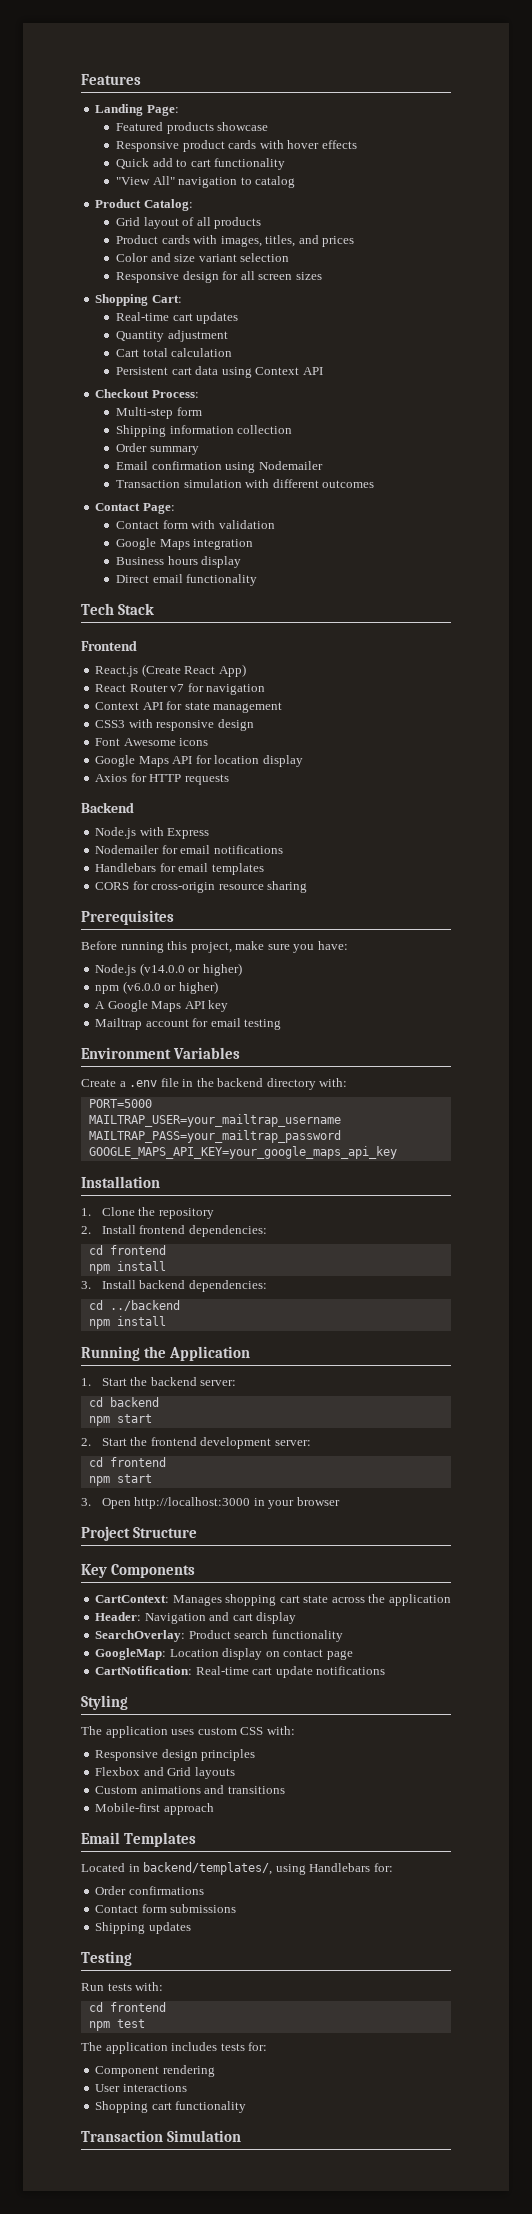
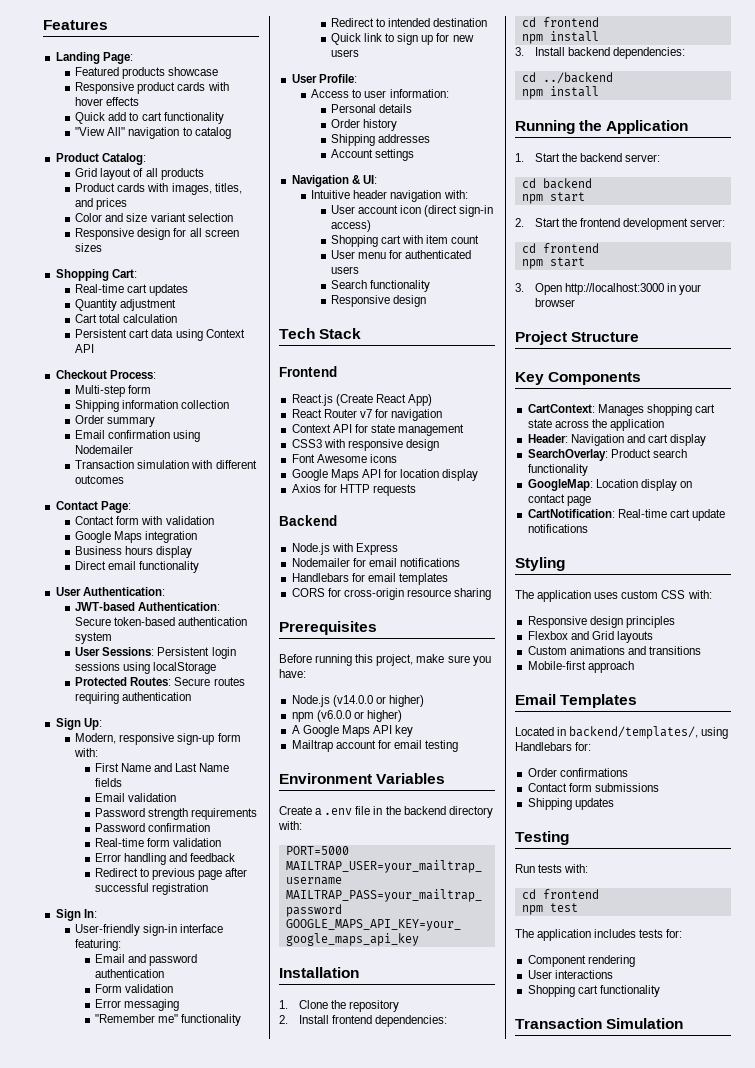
(258, 580) none -> [55,587,165,596] [75,602,221,611] [75,617,248,626] [75,632,113,644] [75,647,236,659] [75,662,217,674] [75,677,245,686] [75,692,192,704] [55,718,102,730] [75,733,241,745] [74,748,99,757] [94,763,230,772] [94,778,122,787] [94,793,176,802] [94,808,258,820] [94,823,210,832] [94,838,222,847] [94,853,236,865] [94,868,248,880] [94,883,208,895] [55,909,97,921] [75,924,224,936] [75,939,122,951] [94,954,198,966] [94,969,164,978] [94,984,173,993] [94,999,179,1011] [94,1014,242,1026] [330,18,488,27] [330,33,474,45] [330,49,359,57] [291,74,357,83] [311,89,449,98] [330,104,412,113] [330,119,397,131] [330,134,430,146] [330,149,414,161] [291,175,377,187] [311,190,468,202] [330,205,494,217] [330,220,371,232] [330,235,480,247] [330,250,472,259] [330,266,359,274] [330,280,430,292] [330,295,426,307] // User Authentication: // JWT-based Authentication: Secure token-based authentication system // User Sessions: Persistent login sessions using localStorage // Protected Routes: Secure routes requiring authentication // Sign Up: // Modern, responsive sign-up form with: // First Name and Last Name fields // Email validation // Password strength requirements // Password confirmation // Real-time form validation // Error handling and feedback // Redirect to previous page after successful registration // Sign In: // User-friendly sign-in interface featuring: // Email and password authentication // Form validation // Error messaging // "Remember me" functionality // Redirect to intended destination // Quick link to sign up for new users // User Profile: // Access to user information: // Personal details // Order history // Shipping addresses // Account settings // Navigation & UI: // Intuitive header navigation with: // User account icon (direct sign-in access) // Shopping cart with item count // User menu for authenticated users // Search functionality // Responsive design

